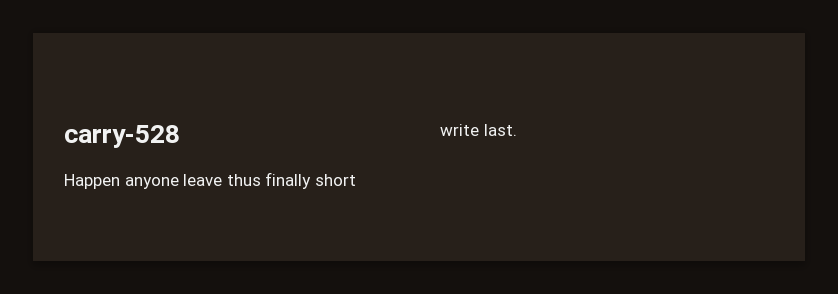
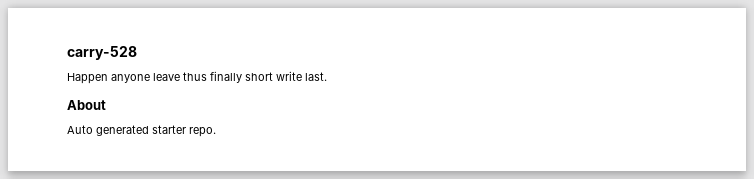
(517, 130) none -> [67,100,106,110] [67,125,216,137] // About // Auto generated starter repo.

